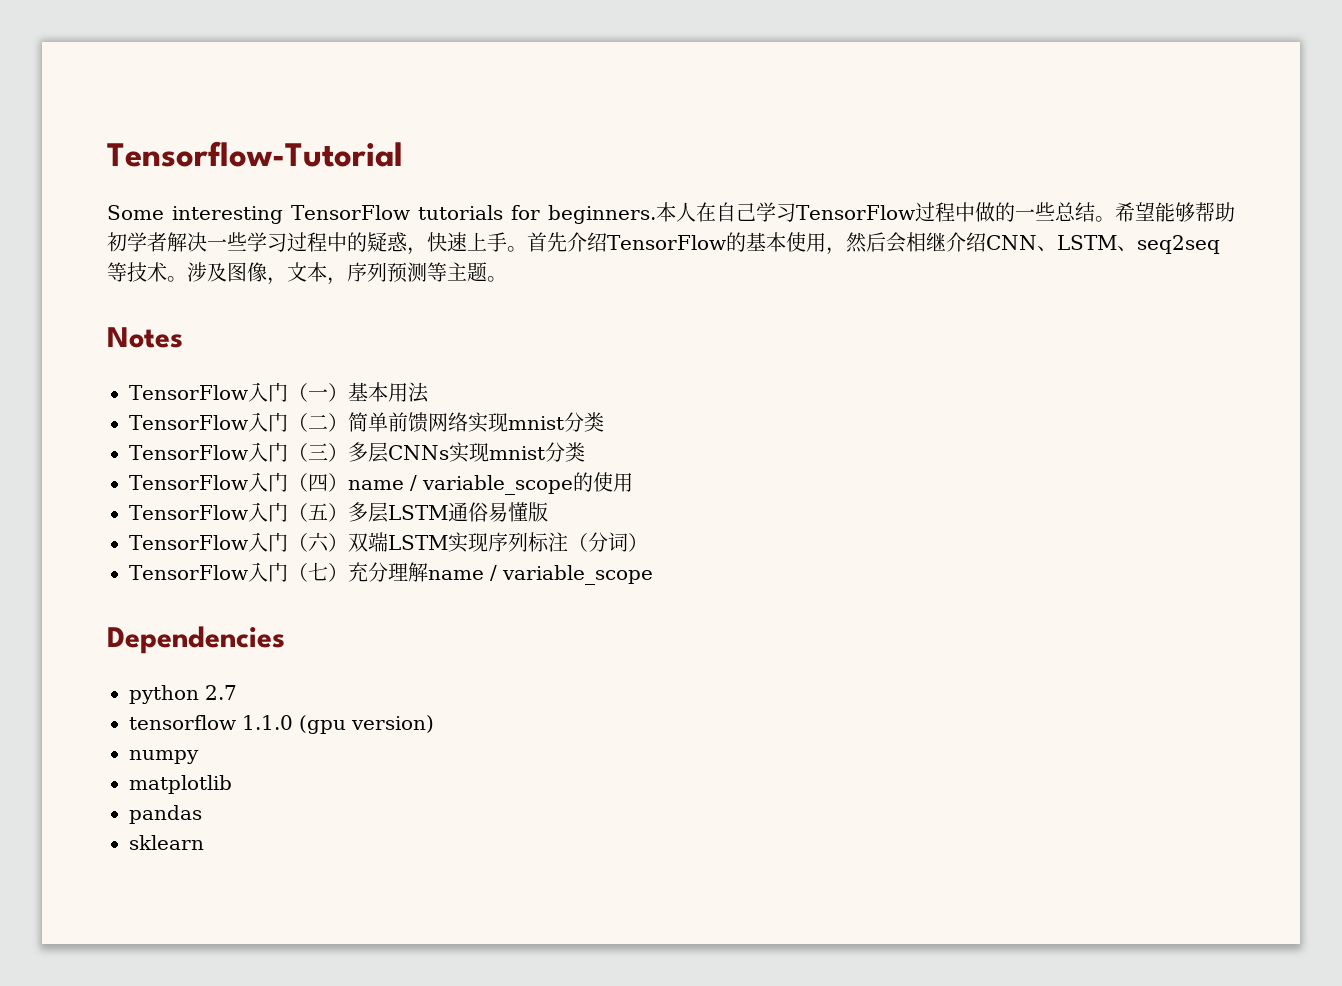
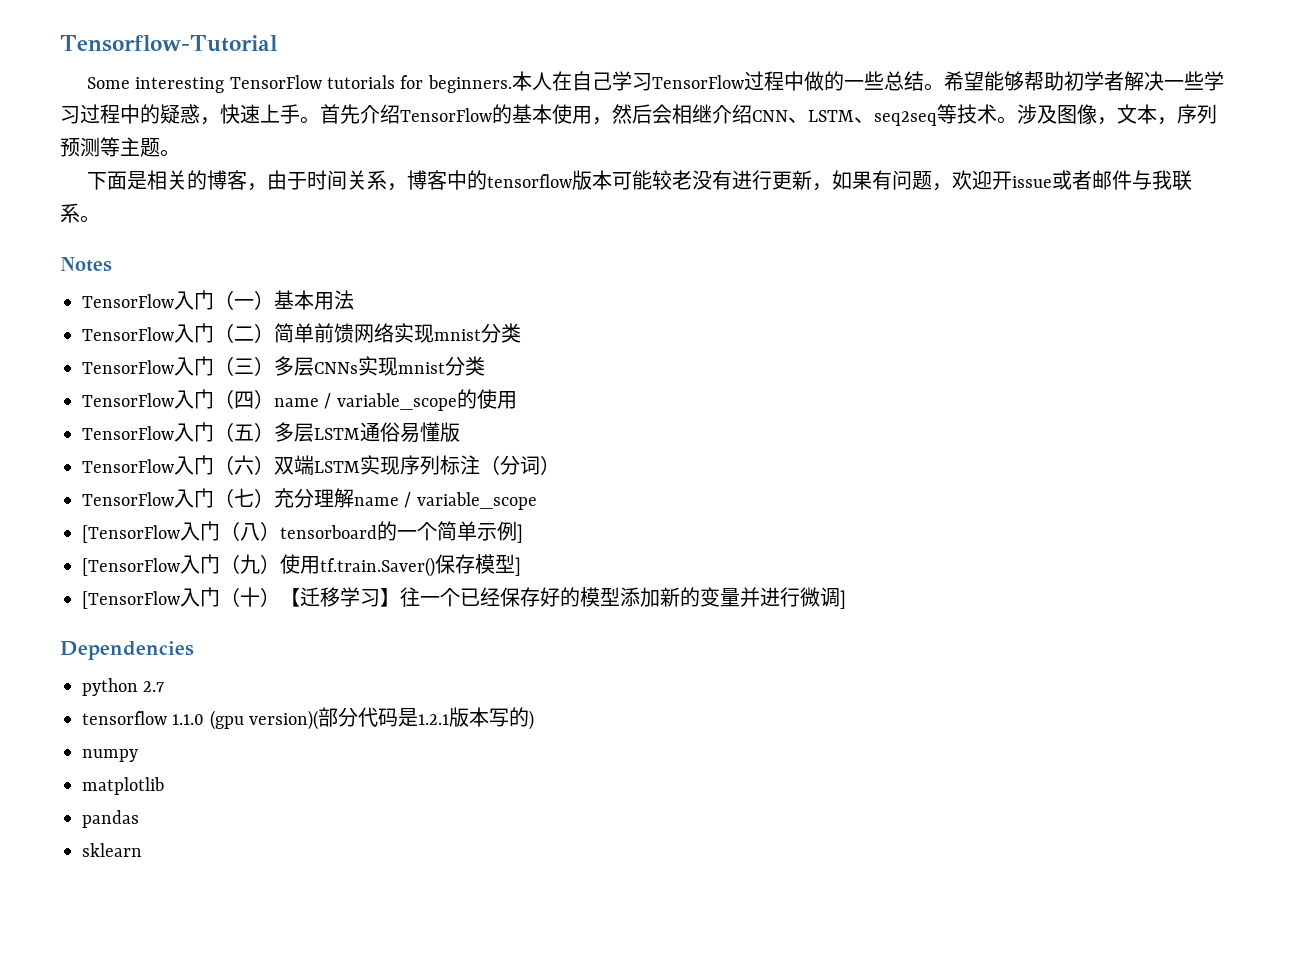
(507, 279) none -> [86,170,1192,191] [60,203,100,223] // 下面是相关的博客，由于时间关系，博客中的tensorflow版本可能较老没有进行更新，如果有问题，欢迎开issue或者邮件与我联系。
(653, 575) none -> [82,521,523,543] [82,554,521,577] [82,587,846,609] // [TensorFlow入门（八）tensorboard的一个简单示例] // [TensorFlow入门（九）使用tf.train.Saver()保存模型] // [TensorFlow入门（十）【迁移学习】往一个已经保存好的模型添加新的变量并进行微调]
[351,715,434,733] version) -> [249,707,535,730] version)(部分代码是1.2.1版本写的)

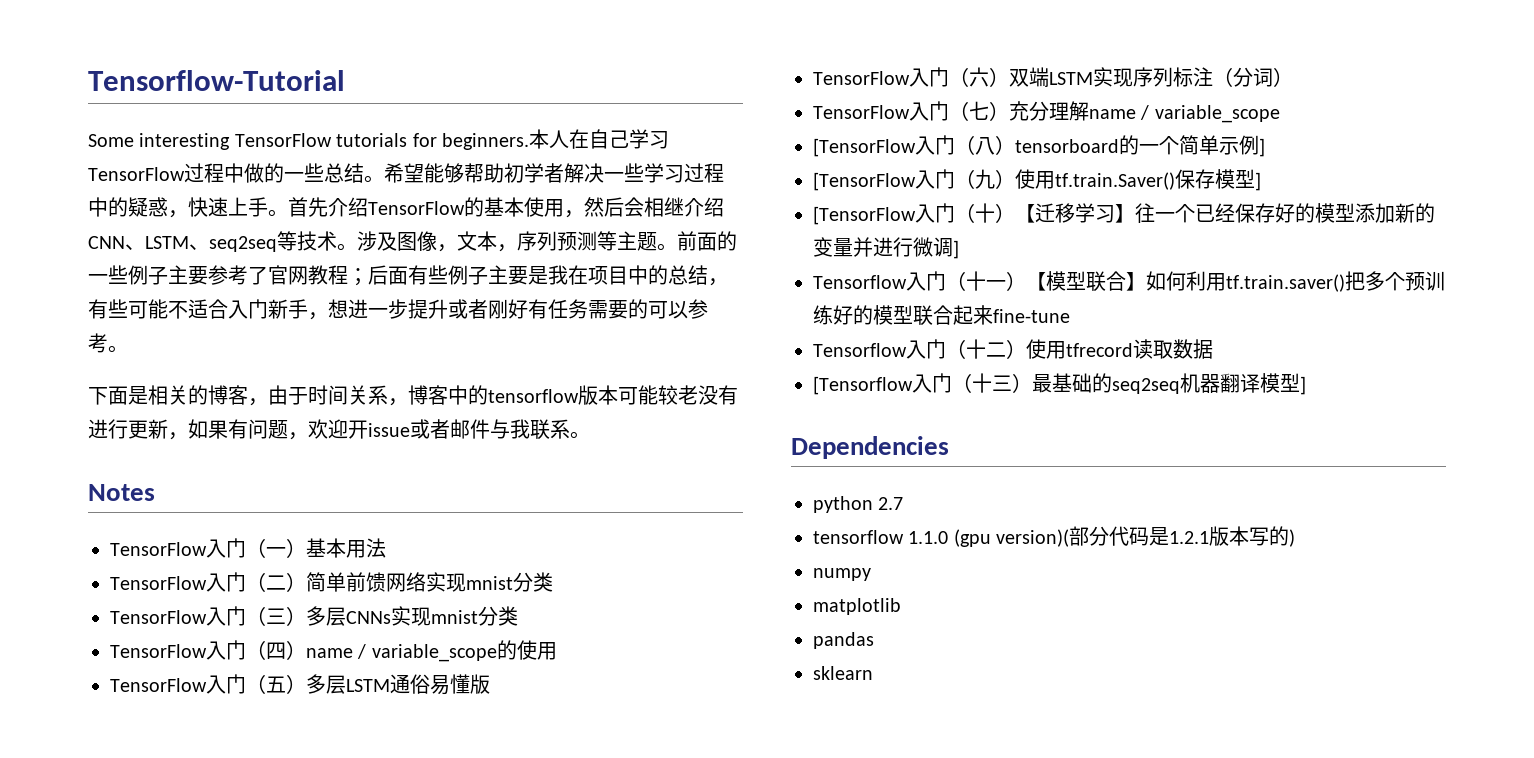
(180, 153) none -> [677,231,737,251] [88,265,728,286] [88,299,708,320] [88,333,128,353] 前面的一些例子主要参考了官网教程；后面有些例子主要是我在项目中的总结，有些可能不适合入门新手，想进一步提升或者刚好有任务需要的可以参考。
(846, 599) none -> [813,271,1445,292] [813,305,1070,326] [813,339,1213,359] [813,373,1306,395] // Tensorflow入门（十一）【模型联合】如何利用tf.train.saver()把多个预训练好的模型联合起来fine-tune // Tensorflow入门（十二）使用tfrecord读取数据 // [Tensorflow入门（十三）最基础的seq2seq机器翻译模型]

